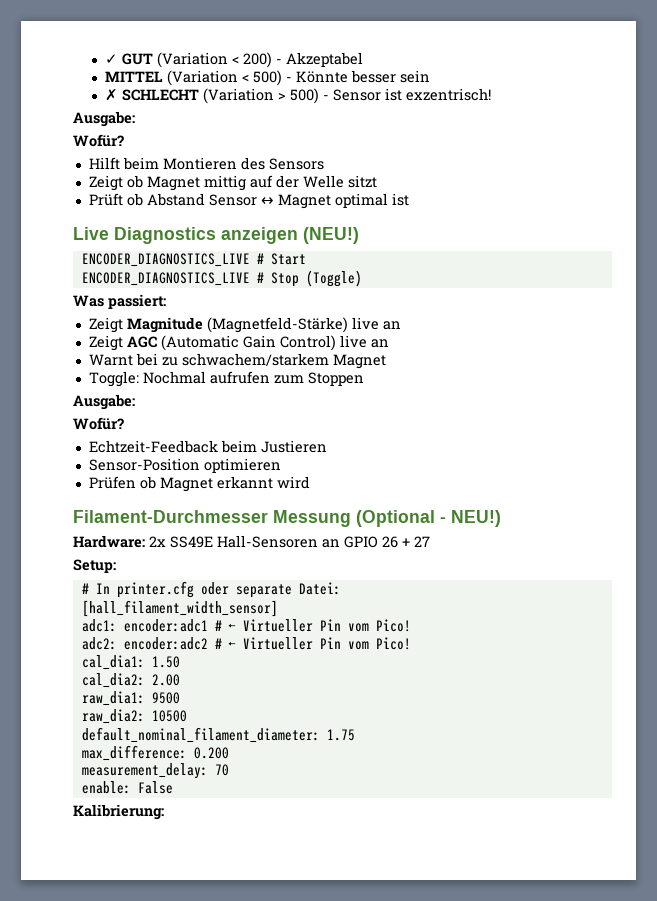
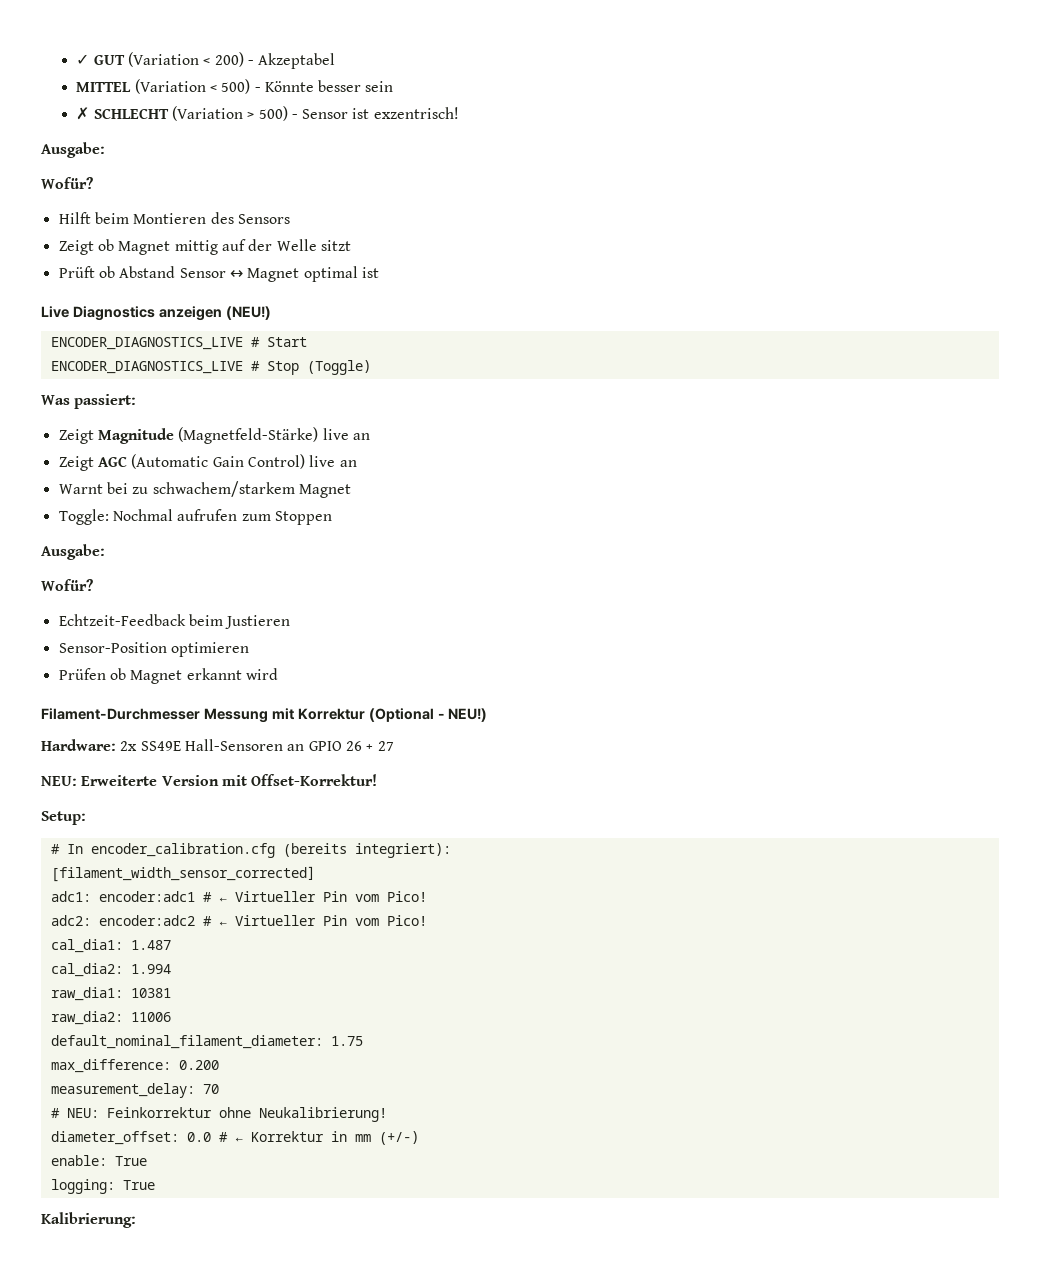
(351, 518) none -> [271,708,365,720] mit Korrektur
[73,559,116,573] [81,581,341,598] [81,600,278,617] Setup: // # In printer.cfg oder separate Datei: // [hall_filament_width_sensor] -> [41,774,378,786] [41,811,86,825] [50,843,451,858] [50,866,315,882] NEU: Erweiterte Version mit Offset-Korrektur! // Setup: // # In encoder_calibration.cfg (bereits integriert): // [filament_width_sensor_corrected]
[151,656,180,668] 1.50 -> [130,940,171,950] 1.487
[151,674,180,686] 2.00 -> [130,964,171,974] 1.994
[151,692,180,704] 9500 -> [130,988,171,998] 10381
[151,710,187,722] 10500 -> [130,1012,171,1022] 11006
[81,781,173,794] enable: False -> [50,1107,387,1122] [50,1131,419,1145] [50,1155,147,1166] [50,1179,155,1194] # NEU: Feinkorrektur ohne Neukalibrierung! // diameter_offset: 0.0 # ← Korrektur in mm (+/-) // enable: True // logging: True

